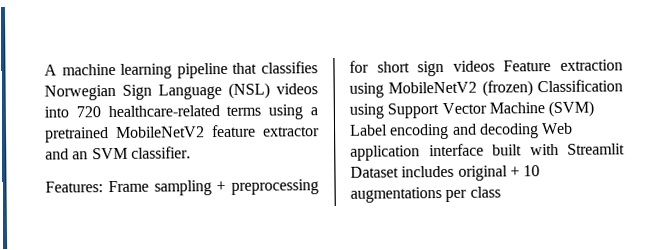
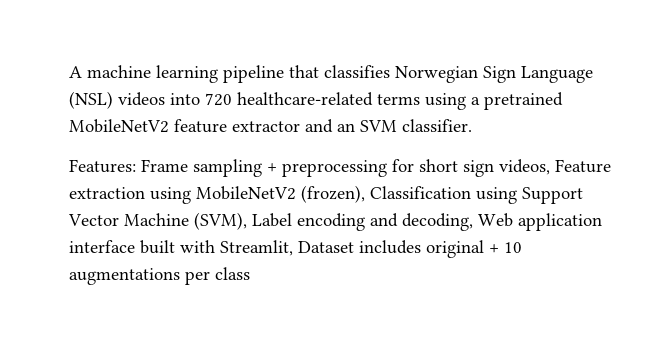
[452,60,495,72] videos -> [499,159,550,175] videos,
[481,80,533,97] (frozen) -> [301,185,365,203] (frozen),
[548,100,595,118] (SVM) -> [194,212,247,230] (SVM),
[478,123,539,139] decoding -> [402,213,473,231] decoding,
[567,143,625,155] Streamlit -> [220,240,293,256] Streamlit,

